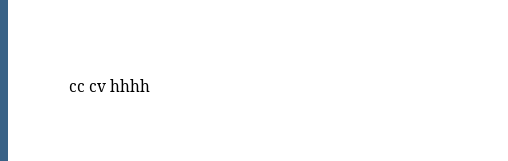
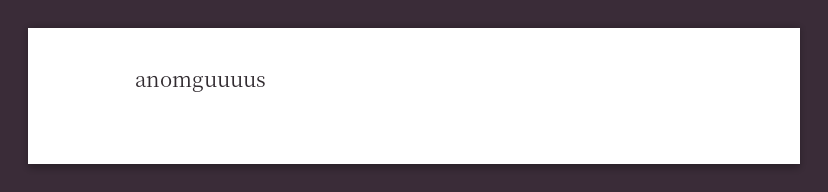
[69,79,151,92] cc cv hhhh -> [135,75,266,92] anomguuuus

